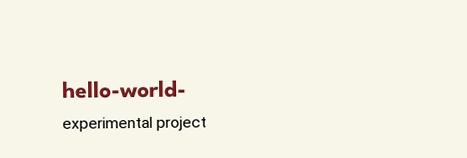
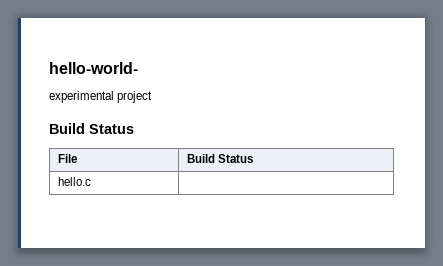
(208, 123) none -> [49,123,134,134] [58,154,78,163] [187,154,254,163] [58,177,92,186] // Build Status // File | Build Status // hello.c |

